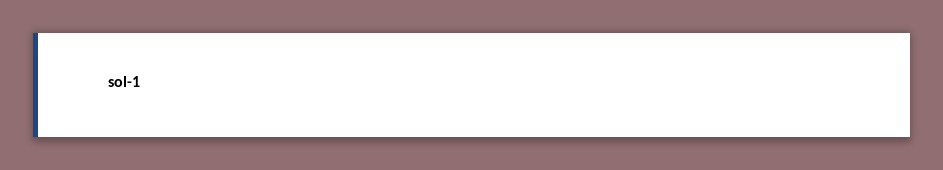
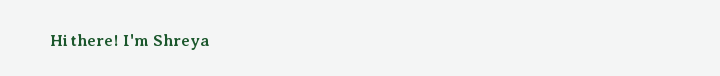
[108,76,140,87] sol-1 -> [50,34,210,50] Hi there! I'm Shreya

